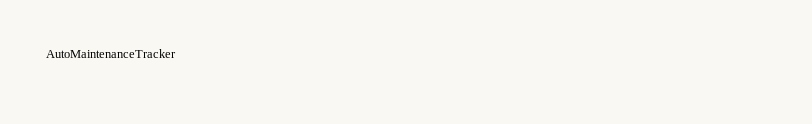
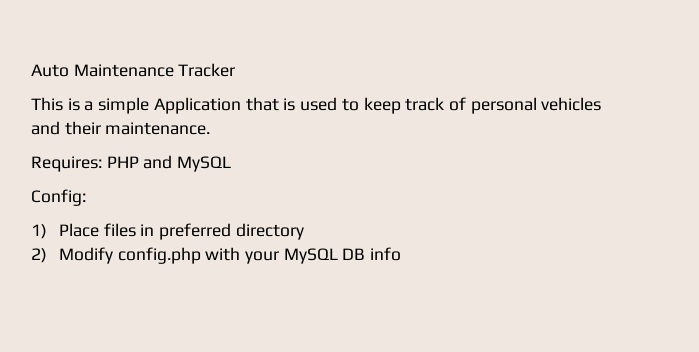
[46,49,176,58] AutoMaintenanceTracker -> [31,63,236,77] [31,97,602,114] [31,121,211,135] [31,155,232,172] [31,189,86,206] [31,223,304,240] [31,247,402,264] Auto Maintenance Tracker // This is a simple Application that is used to keep track of personal vehicles and their maintenance. // Requires: PHP and MySQL // Config: // 1) Place files in preferred directory // 2) Modify config.php with your MySQL DB info

